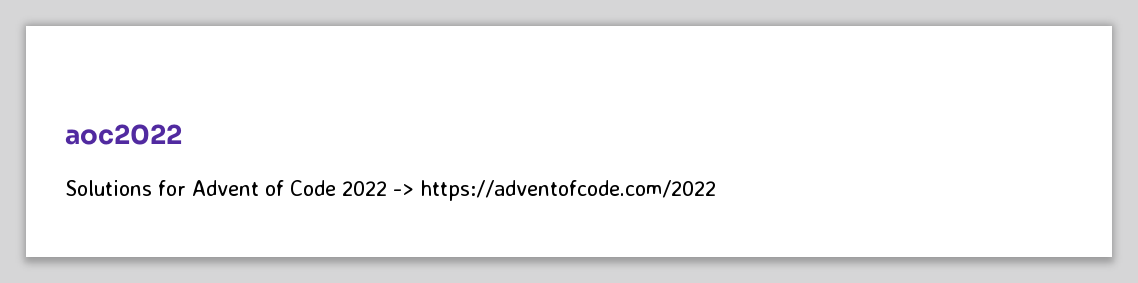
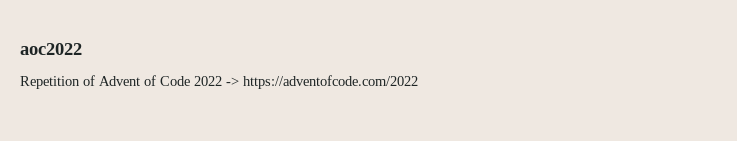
[65,180,186,196] Solutions for -> [20,75,95,89] Repetition of

